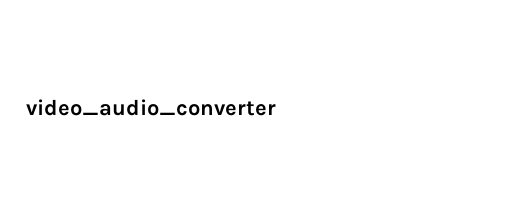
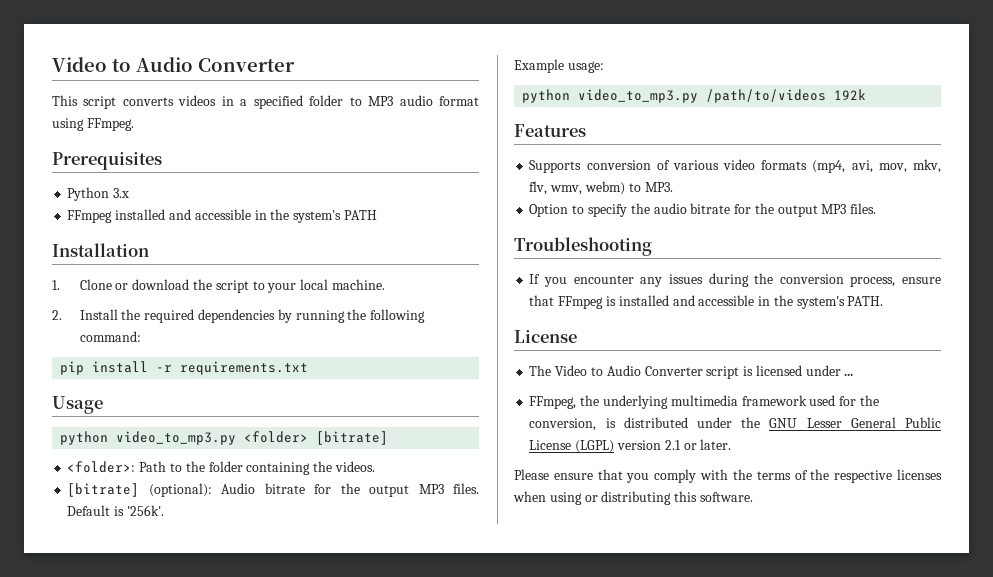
[26,99,276,116] video_audio_converter -> [52,57,295,72] [52,95,479,109] [52,118,134,131] [52,152,162,170] [67,187,130,201] [67,209,377,223] [52,243,149,257] [52,279,385,293] [52,309,426,323] [79,331,141,342] [60,361,309,375] [52,396,103,414] [60,431,389,445] [67,461,375,475] [67,483,479,497] [67,505,164,516] [514,59,604,73] [522,89,867,103] [514,124,586,137] [529,159,942,173] [529,181,673,195] [529,203,877,217] [514,237,652,256] [529,273,941,287] [529,295,884,309] [514,330,577,343] [529,365,854,379] [529,395,879,409] [529,417,941,431] [529,439,732,453] [514,469,942,483] [513,491,753,505] Video to Audio Converter // This script converts videos in a specified folder to MP3 audio format using FFmpeg. // Prerequisites // Python 3.x // FFmpeg installed and accessible in the system's PATH // Installation // 1. Clone or download the script to your local machine. // 2. Install the required dependencies by running the following command: // pip install -r requirements.txt // Usage // python video_to_mp3.py <folder> [bitrate] // <folder>: Path to the folder containing the videos. // [bitrate] (optional): Audio bitrate for the output MP3 files. Default is '256k'. // Example usage: // python video_to_mp3.py /path/to/videos 192k // Features // Supports conversion of various video formats (mp4, avi, mov, mkv, flv, wmv, webm) to MP3. // Option to specify the audio bitrate for the output MP3 files. // Troubleshooting // If you encounter any issues during the conversion process, ensure that FFmpeg is installed and accessible in the system's PATH. // License // The Video to Audio Converter script is licensed under ... // FFmpeg, the underlying multimedia framework used for the conversion, is distributed under the GNU Lesser General Public License (LGPL) version 2.1 or later. // Please ensure that you comply with the terms of the respective licenses when using or distributing this software.

